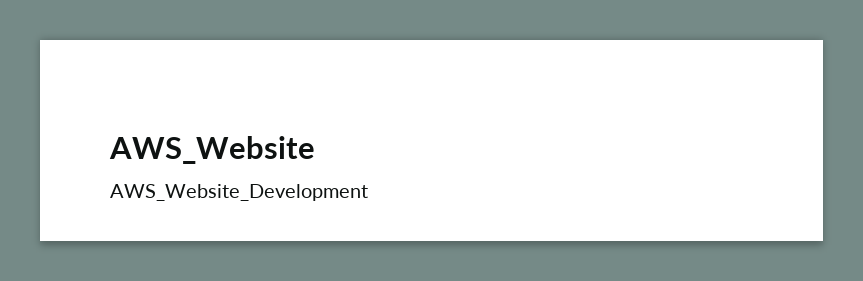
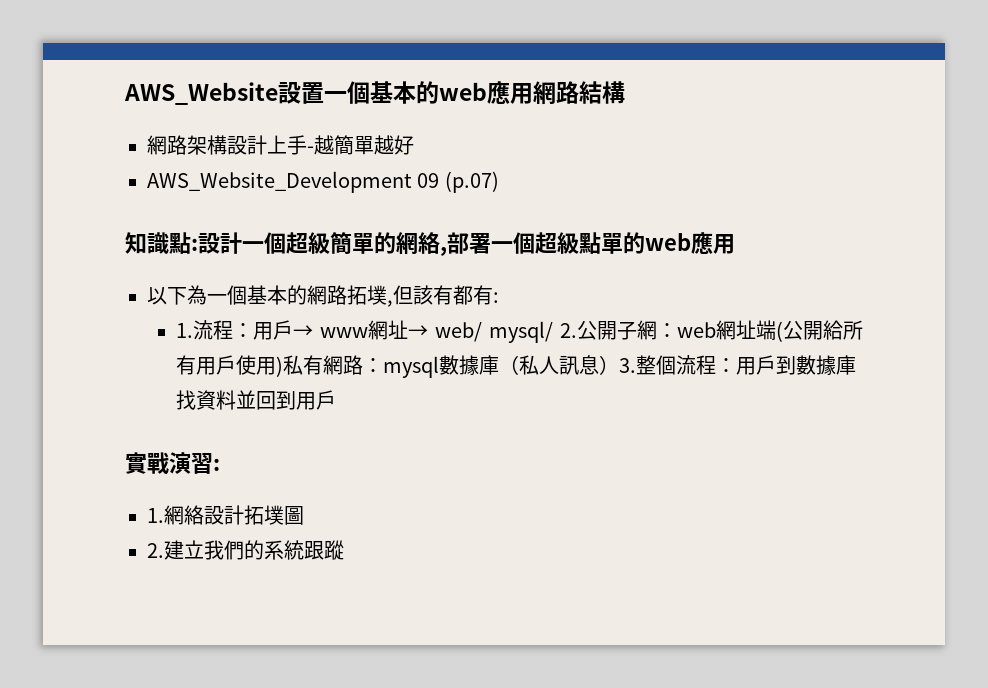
[110,184,368,201] // AWS_Website_Development -> [278,81,625,105] [147,135,414,155] [147,171,499,193] [125,232,735,256] [147,285,499,307] [176,320,863,343] [176,355,857,378] [176,390,337,410] [125,452,220,475] [147,505,304,525] [147,540,344,560] 設置一個基本的web應用網路結構 // 網路架構設計上手-越簡單越好 // AWS_Website_Development 09 (p.07) // 知識點:設計一個超級簡單的網絡,部署一個超級點單的web應用 // 以下為一個基本的網路拓墣,但該有都有: // 1.流程：用戶→ www網址→ web/ mysql/ 2.公開子網：web網址端(公開給所有用戶使用)私有網路：mysql數據庫（私人訊息）3.整個流程：用戶到數據庫找資料並回到用戶 // 實戰演習: // 1.網絡設計拓墣圖 // 2.建立我們的系統跟蹤

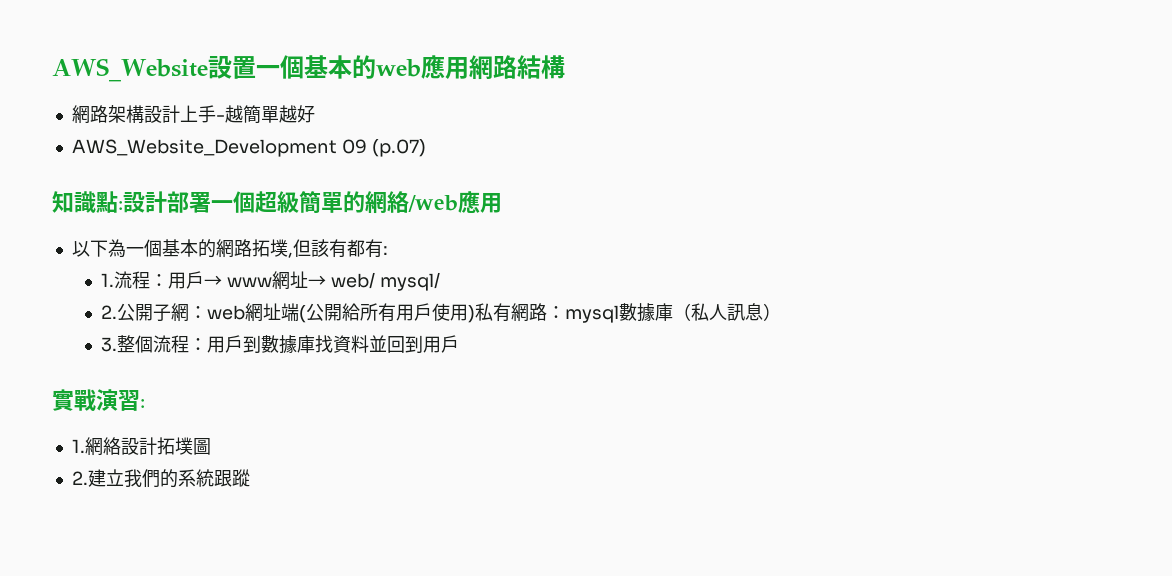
(242, 243) none -> [167,191,211,213] 部署
[440,232,691,256] ,部署一個超級點單的web -> [408,195,458,212] /web
(554, 332) none -> (440, 281) //
(620, 365) none -> (782, 312) //

